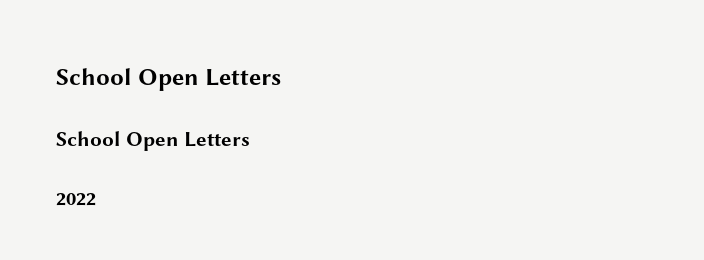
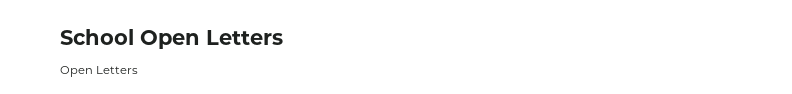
[56,68,282,91] [56,131,251,151] [56,193,96,206] School Open Letters // School Open Letters // 2022 -> [60,29,283,49] [60,66,139,77] School Open Letters // Open Letters

